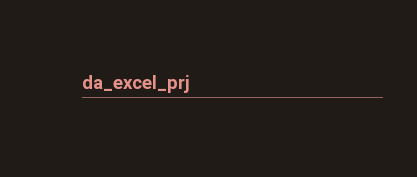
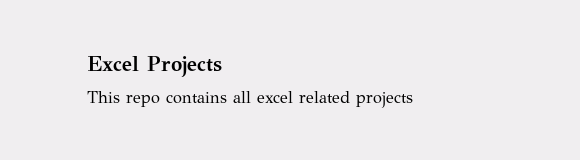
[82,75,190,93] da_excel_prj -> [87,56,222,77] [87,91,413,108] Excel Projects // This repo contains all excel related projects

